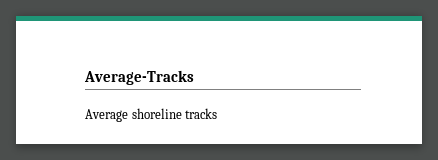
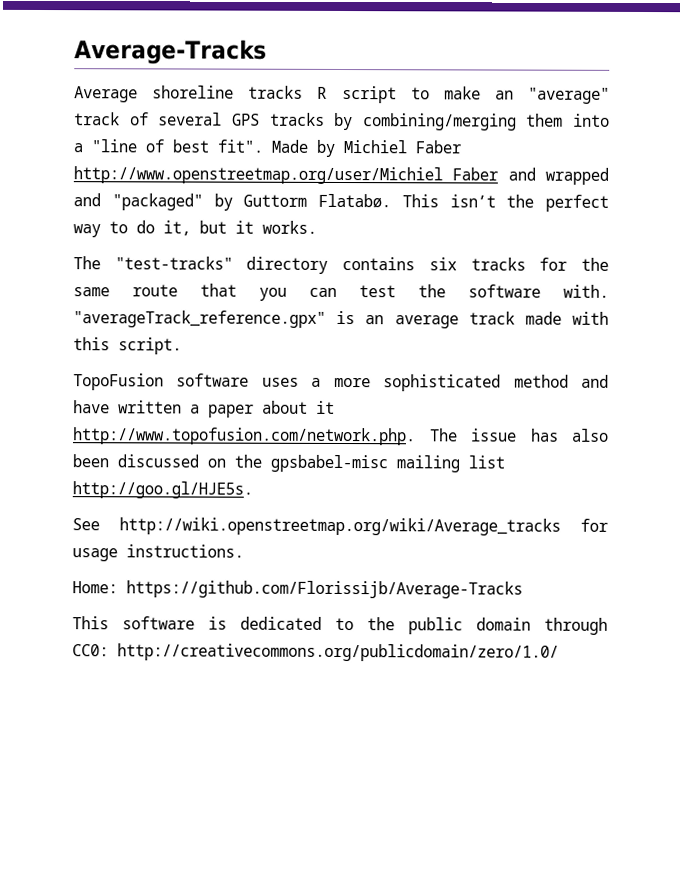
(218, 113) none -> [317,86,610,104] [74,112,610,131] [73,139,461,157] [73,166,609,185] [73,193,609,212] [73,220,317,238] [73,256,609,274] [73,283,609,301] [73,310,610,329] [73,337,182,355] [73,373,609,392] [73,400,335,418] [72,427,609,446] [72,454,505,473] [72,481,253,499] [72,517,608,536] [72,544,244,562] [72,580,523,599] [72,616,608,635] [72,643,559,662] R script to make an "average" track of several GPS tracks by combining/merging them into a "line of best fit". Made by Michiel Faber http://www.openstreetmap.org/user/Michiel Faber and wrapped and "packaged" by Guttorm Flatabø. This isn’t the perfect way to do it, but it works. // The "test-tracks" directory contains six tracks for the same route that you can test the software with. "averageTrack_reference.gpx" is an average track made with this script. // TopoFusion software uses a more sophisticated method and have written a paper about it http://www.topofusion.com/network.php. The issue has also been discussed on the gpsbabel-misc mailing list http://goo.gl/HJE5s. // See http://wiki.openstreetmap.org/wiki/Average_tracks for usage instructions. // Home: https://github.com/Florissijb/Average-Tracks // This software is dedicated to the public domain through CC0: http://creativecommons.org/publicdomain/zero/1.0/

